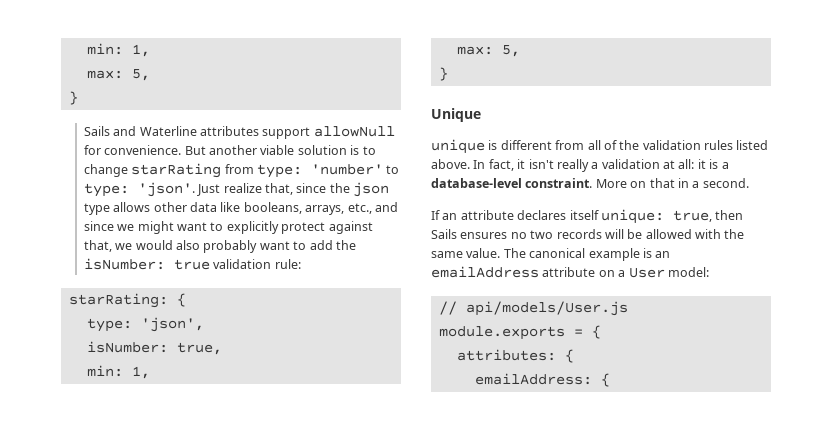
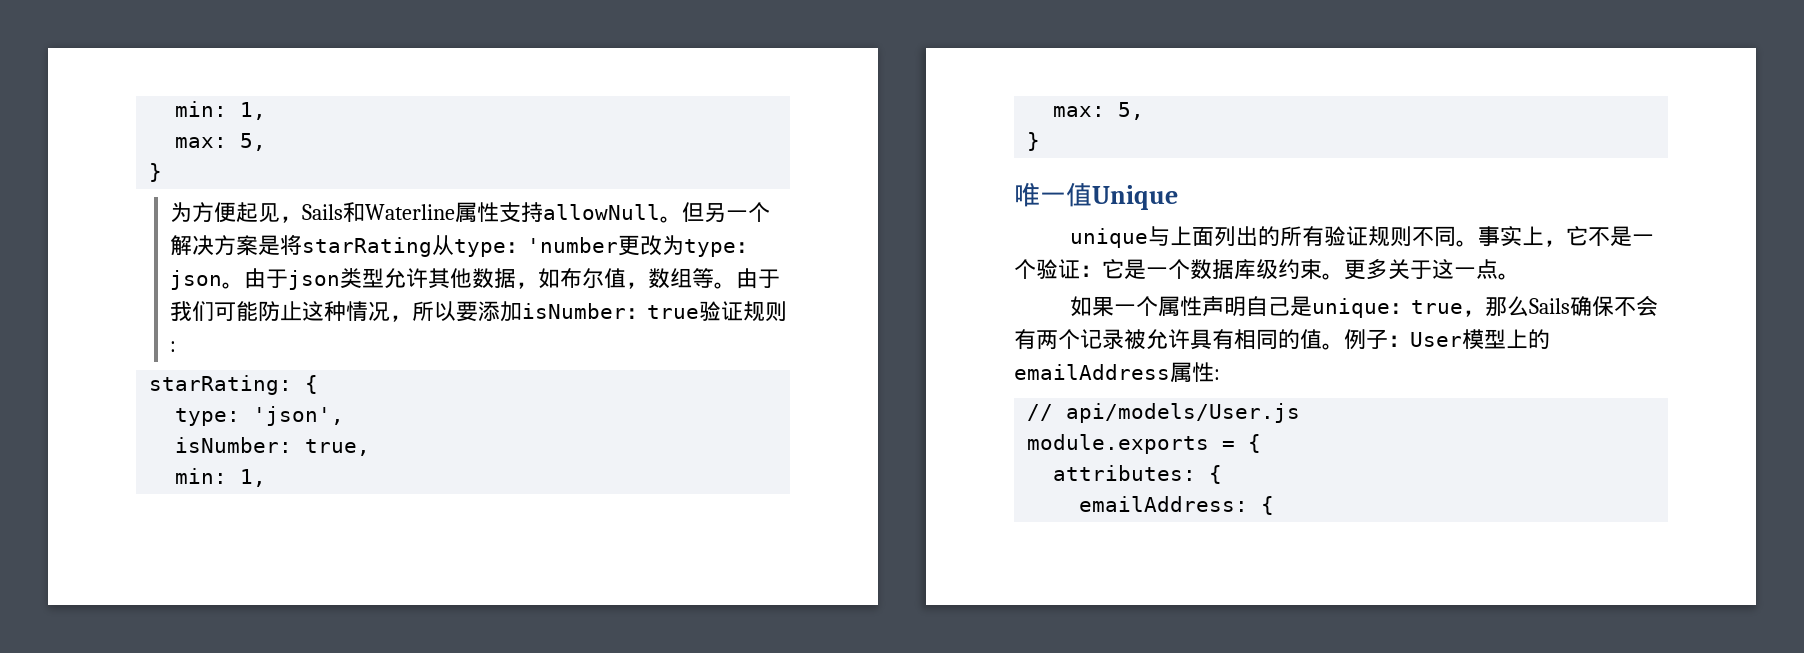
[86,43,150,57] [86,69,150,81] [68,91,78,105] [83,126,395,139] [83,145,376,155] [83,163,400,178] [83,182,390,197] [83,202,398,215] [83,221,373,234] [83,240,356,253] [83,258,301,270] min: 1, // max: 5, // } // Sails and Waterline attributes support allowNull for convenience. But another viable solution is to change starRating from type: 'number' to type: 'json'. Just realize that, since the json type allows other data like booleans, arrays, etc., and since we might want to explicitly protect against that, we would also probably want to add the isNumber: true validation rule: -> [175,101,267,120] [175,133,267,151] [149,163,163,182] [169,202,770,223] [169,234,757,257] [169,268,780,290] [169,301,787,322] [169,341,176,352] min: 1, // max: 5, // } // 为方便起见，Sails和Waterline属性支持allowNull。但另一个解决方案是将starRating从type：'number更改为type：json。由于json类型允许其他数据，如布尔值，数组等。由于我们可能防止这种情况，所以要添加isNumber：true验证规则:
(448, 74) none -> [1014,182,1092,207] 唯一值
[488,140,769,150] [431,159,729,172] [431,178,749,188] [431,209,744,224] [431,229,745,239] [431,248,671,261] [431,266,709,278] is different from all of the validation rules listed above. In fact, it isn't really a validation at all: it is a database-level constraint. More on that in a second. // If an attribute declares itself unique: true, then Sails ensures no two records will be allowed with the same value. The canonical example is an emailAddress attribute on a User model: -> [1147,226,1654,247] [1014,259,1520,280] [1069,296,1658,318] [1014,329,1550,350] [1014,362,1220,383] 与上面列出的所有验证规则不同。事实上，它不是一个验证：它是一个数据库级约束。更多关于这一点。 // 如果一个属性声明自己是unique：true，那么Sails确保不会有两个记录被允许具有相同的值。例子：User模型上的emailAddress属性:

